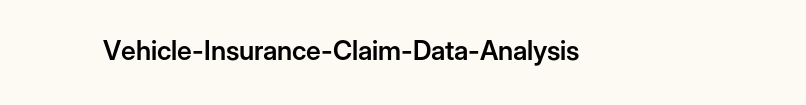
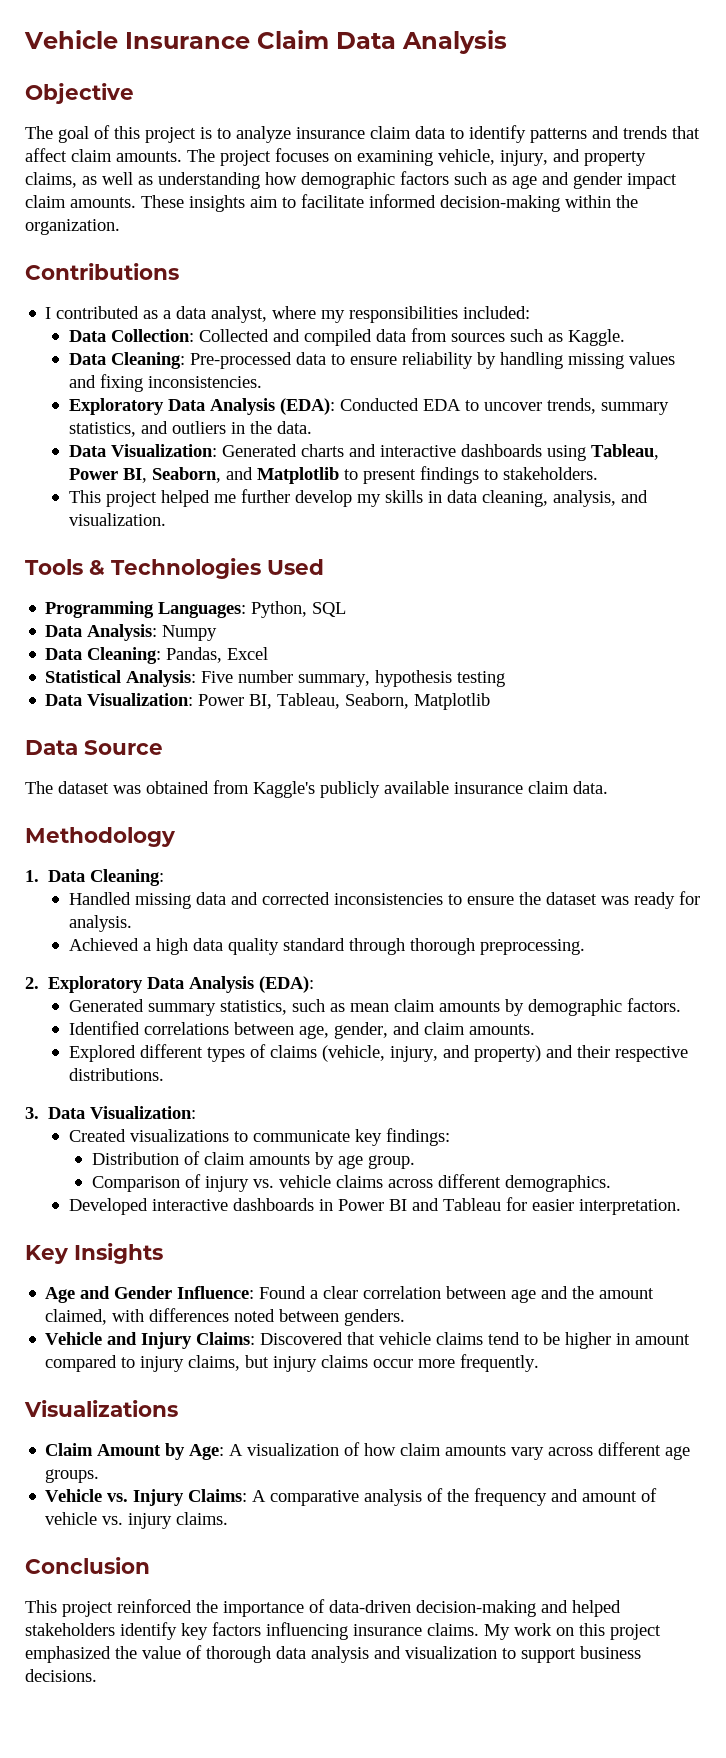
[103,40,579,66] Vehicle-Insurance-Claim-Data-Analysis -> [24,30,507,54] [25,83,134,104] [25,125,700,143] [25,148,646,166] [25,171,677,189] [25,194,638,212] [25,219,120,235] [25,263,179,280] [45,306,531,323] [68,328,625,346] [68,352,675,369] [68,374,262,392] [68,398,669,415] [68,421,312,437] [68,444,659,461] [68,466,598,484] [68,489,648,507] [68,513,166,526] [25,558,324,579] [45,601,347,618] [45,624,218,641] [45,647,269,664] [45,670,506,687] [45,693,491,710] [25,740,163,755] [25,780,608,798] [25,827,176,847] [25,869,165,886] [68,891,700,909] [68,915,132,932] [68,938,585,955] [25,976,315,993] [68,998,681,1016] [68,1021,535,1039] [68,1044,688,1062] [68,1068,164,1081] [25,1106,197,1119] [68,1128,450,1146] [91,1151,415,1169] [91,1174,611,1192] [68,1197,681,1215] [25,1243,163,1264] [45,1286,655,1303] [45,1308,406,1326] [45,1332,691,1349] [45,1354,540,1372] [24,1400,178,1417] [45,1442,691,1460] [45,1469,100,1483] [45,1488,658,1506] [45,1512,229,1529] [25,1557,150,1574] [25,1599,621,1617] [25,1622,661,1640] [25,1645,641,1663] [25,1669,97,1682] Vehicle Insurance Claim Data Analysis // Objective // The goal of this project is to analyze insurance claim data to identify patterns and trends that affect claim amounts. The project focuses on examining vehicle, injury, and property claims, as well as understanding how demographic factors such as age and gender impact claim amounts. These insights aim to facilitate informed decision-making within the organization. // Contributions // I contributed as a data analyst, where my responsibilities included: // Data Collection: Collected and compiled data from sources such as Kaggle. // Data Cleaning: Pre-processed data to ensure reliability by handling missing values and fixing inconsistencies. // Exploratory Data Analysis (EDA): Conducted EDA to uncover trends, summary statistics, and outliers in the data. // Data Visualization: Generated charts and interactive dashboards using Tableau, Power BI, Seaborn, and Matplotlib to present findings to stakeholders. // This project helped me further develop my skills in data cleaning, analysis, and visualization. // Tools & Technologies Used // Programming Languages: Python, SQL // Data Analysis: Numpy // Data Cleaning: Pandas, Excel // Statistical Analysis: Five number summary, hypothesis testing // Data Visualization: Power BI, Tableau, Seaborn, Matplotlib // Data Source // The dataset was obtained from Kaggle's publicly available insurance claim data. // Methodology // 1. Data Cleaning: // Handled missing data and corrected inconsistencies to ensure the dataset was ready for analysis. // Achieved a high data quality standard through thorough preprocessing. // 2. Exploratory Data Analysis (EDA): // Generated summary statistics, such as mean claim amounts by demographic factors. // Identified correlations between age, gender, and claim amounts. // Explored different types of claims (vehicle, injury, and property) and their respective distributions. // 3. Data Visualization: // Created visualizations to communicate key findings: // Distribution of claim amounts by age group. // Comparison of injury vs. vehicle claims across different demographics. // Developed interactive dashboards in Power BI and Tableau for easier interpretation. // Key Insights // Age and Gender Influence: Found a clear correlation between age and the amount claimed, with differences noted between genders. // Vehicle and Injury Claims: Discovered that vehicle claims tend to be higher in amount compared to injury claims, but injury claims occur more frequently. // Visualizations // Claim Amount by Age: A visualization of how claim amounts vary across different age groups. // Vehicle vs. Injury Claims: A comparative analysis of the frequency and amount of vehicle vs. injury claims. // Conclusion // This project reinforced the importance of data-driven decision-making and helped stakeholders identify key factors influencing insurance claims. My work on this project emphasized the value of thorough data analysis and visualization to support business decisions.

